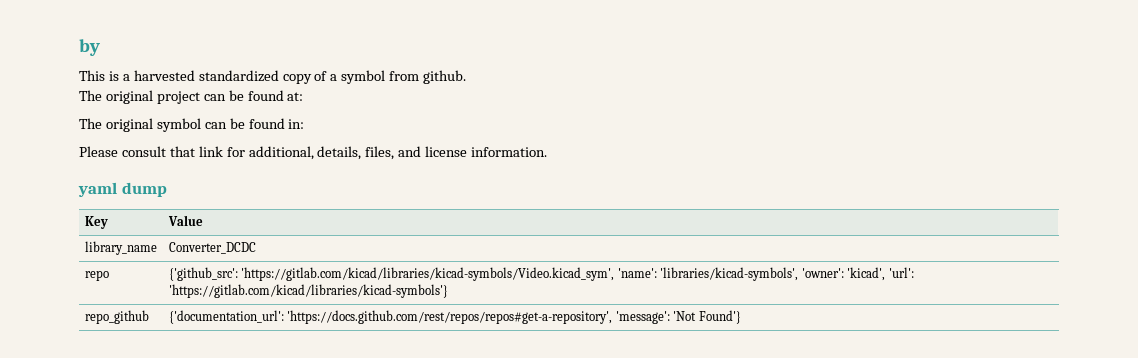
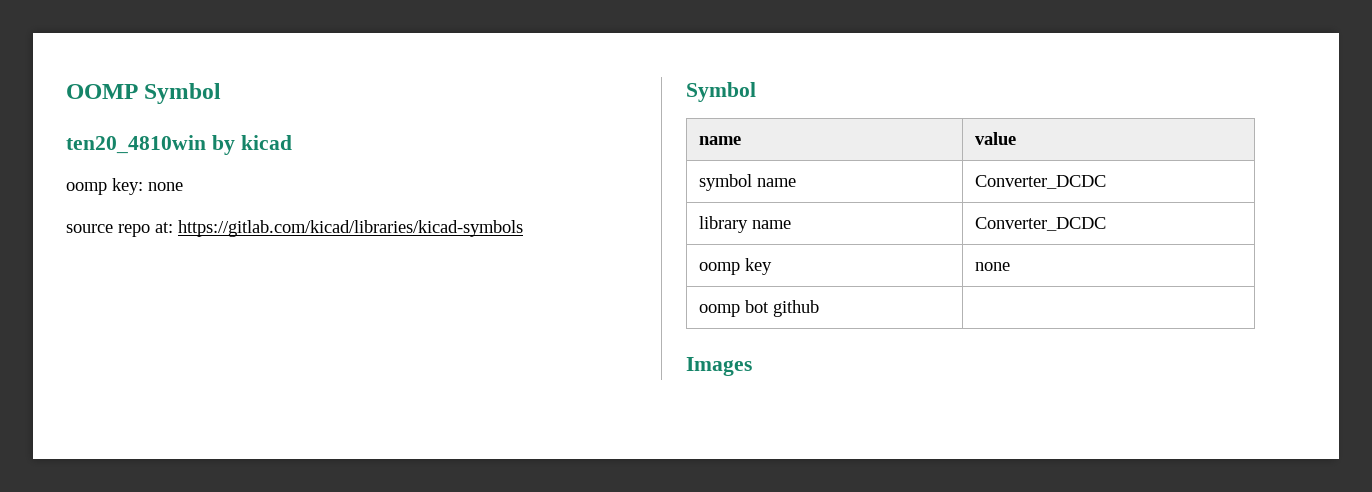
[79,39,100,56] [79,70,467,84] [79,90,304,104] [79,118,305,132] [79,146,548,160] [78,182,167,197] [84,216,108,229] [167,215,203,226] [84,241,157,255] [168,242,256,254] [84,270,109,281] [168,267,914,281] [168,284,448,298] [84,310,149,324] [168,310,741,324] by // This is a harvested standardized copy of a symbol from github. // The original project can be found at: // The original symbol can be found in: // Please consult that link for additional, details, files, and license information. // yaml dump // Key | Value // library_name | Converter_DCDC // repo | {'github_src': 'https://gitlab.com/kicad/libraries/kicad-symbols/Video.kicad_sym', 'name': 'libraries/kicad-symbols', 'owner': 'kicad', 'url': 'https://gitlab.com/kicad/libraries/kicad-symbols'} // repo_github | {'documentation_url': 'https://docs.github.com/rest/repos/repos#get-a-repository', 'message': 'Not Found'} -> [66,83,222,104] [66,135,292,155] [66,178,183,195] [66,220,523,237] [686,82,756,102] [699,136,742,145] [975,132,1017,145] [699,174,797,191] [975,175,1107,189] [699,216,792,233] [975,217,1107,231] [699,258,773,275] [975,262,1011,271] [699,300,820,317] [686,357,752,376] OOMP Symbol // ten20_4810win by kicad // oomp key: none // source repo at: https://gitlab.com/kicad/libraries/kicad-symbols // Symbol // name | value // symbol name | Converter_DCDC // library name | Converter_DCDC // oomp key | none // oomp bot github | // Images

